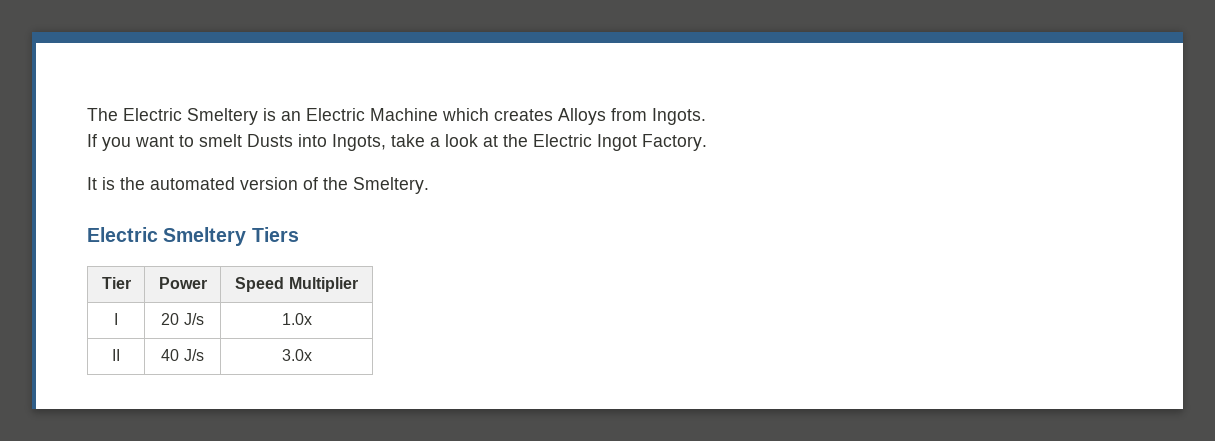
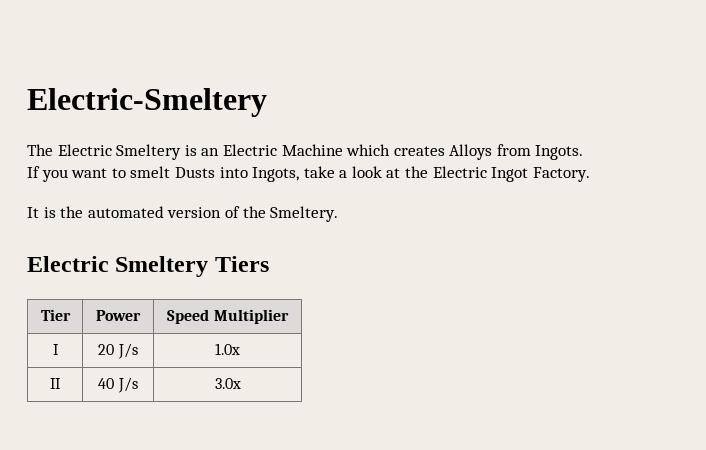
(87, 114) none -> [27,88,267,117] Electric-Smeltery //

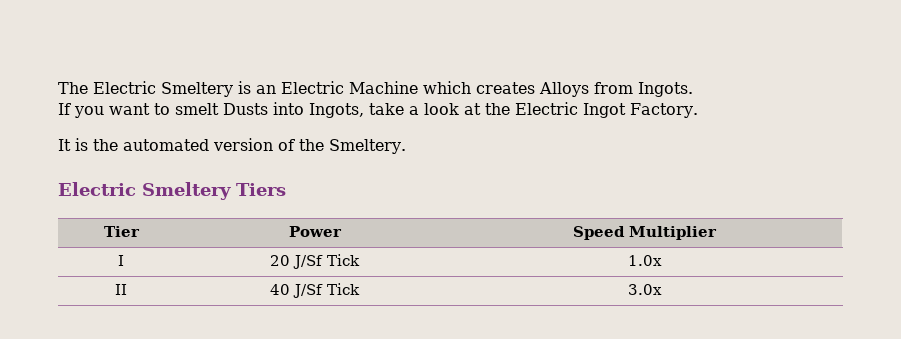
[27,88,267,117] Electric-Smeltery // -> (58, 88) none
[117,343,138,359] J/s -> [293,254,360,269] J/Sf Tick
[117,377,138,393] J/s -> [293,283,360,298] J/Sf Tick

